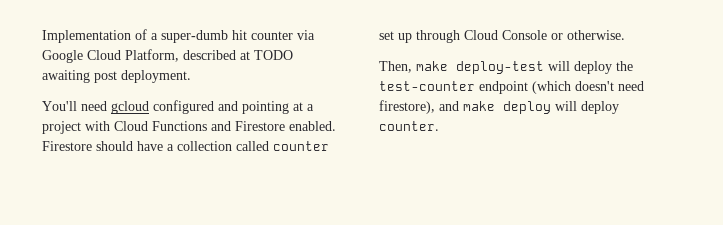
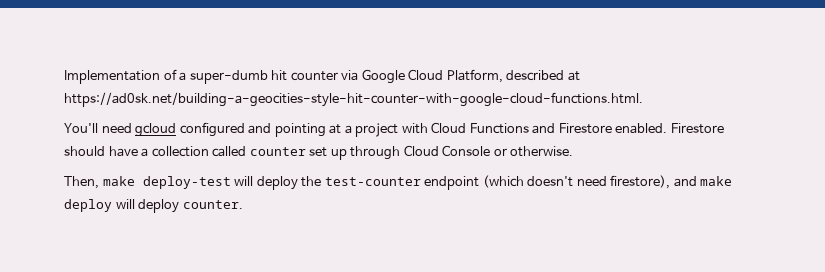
[254,50,293,60] [42,70,191,83] TODO awaiting post deployment. -> [64,92,643,107] https://ad0sk.net/building-a-geocities-style-hit-counter-with-google-cloud-functions.html.

